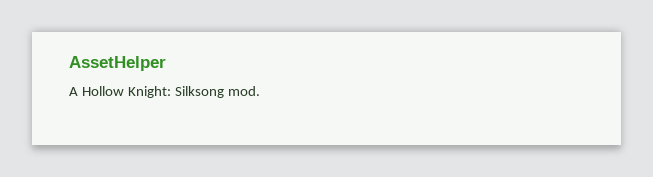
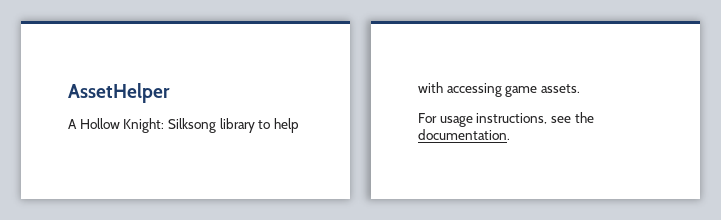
[227,86,260,96] mod. -> [219,118,299,133] [418,82,580,97] [418,112,594,127] [418,129,510,140] library to help with accessing game assets. // For usage instructions, see the documentation.

